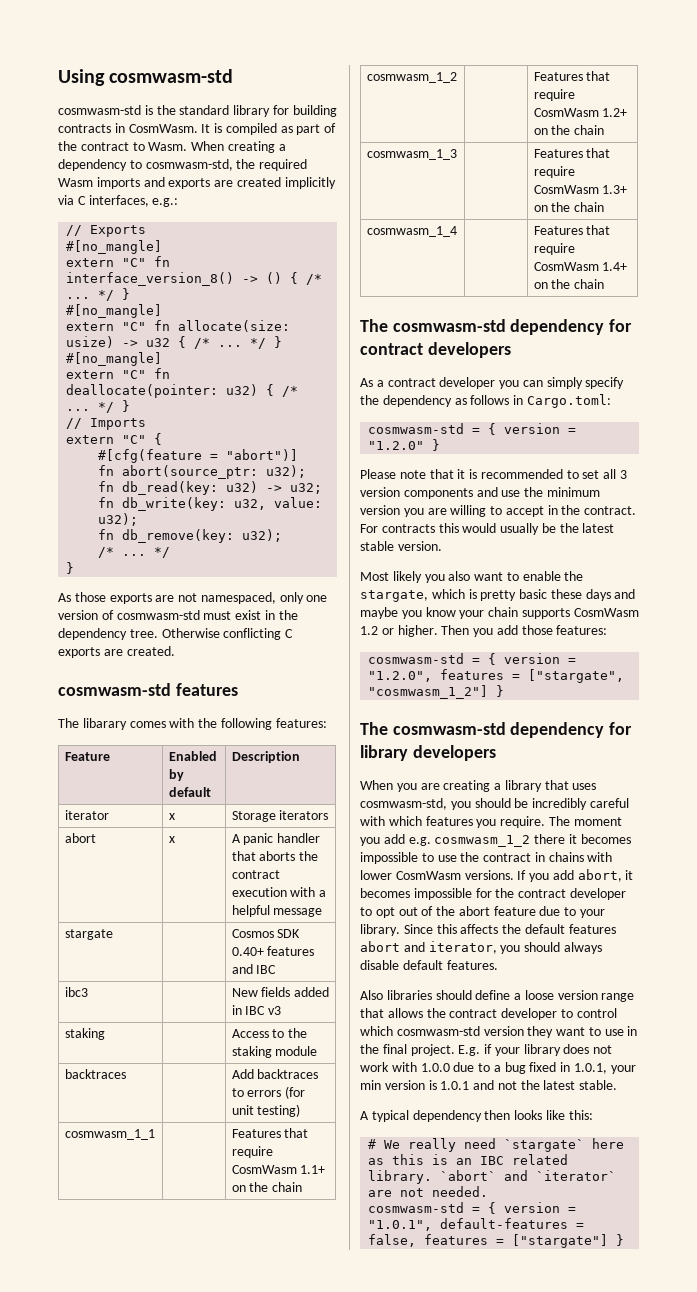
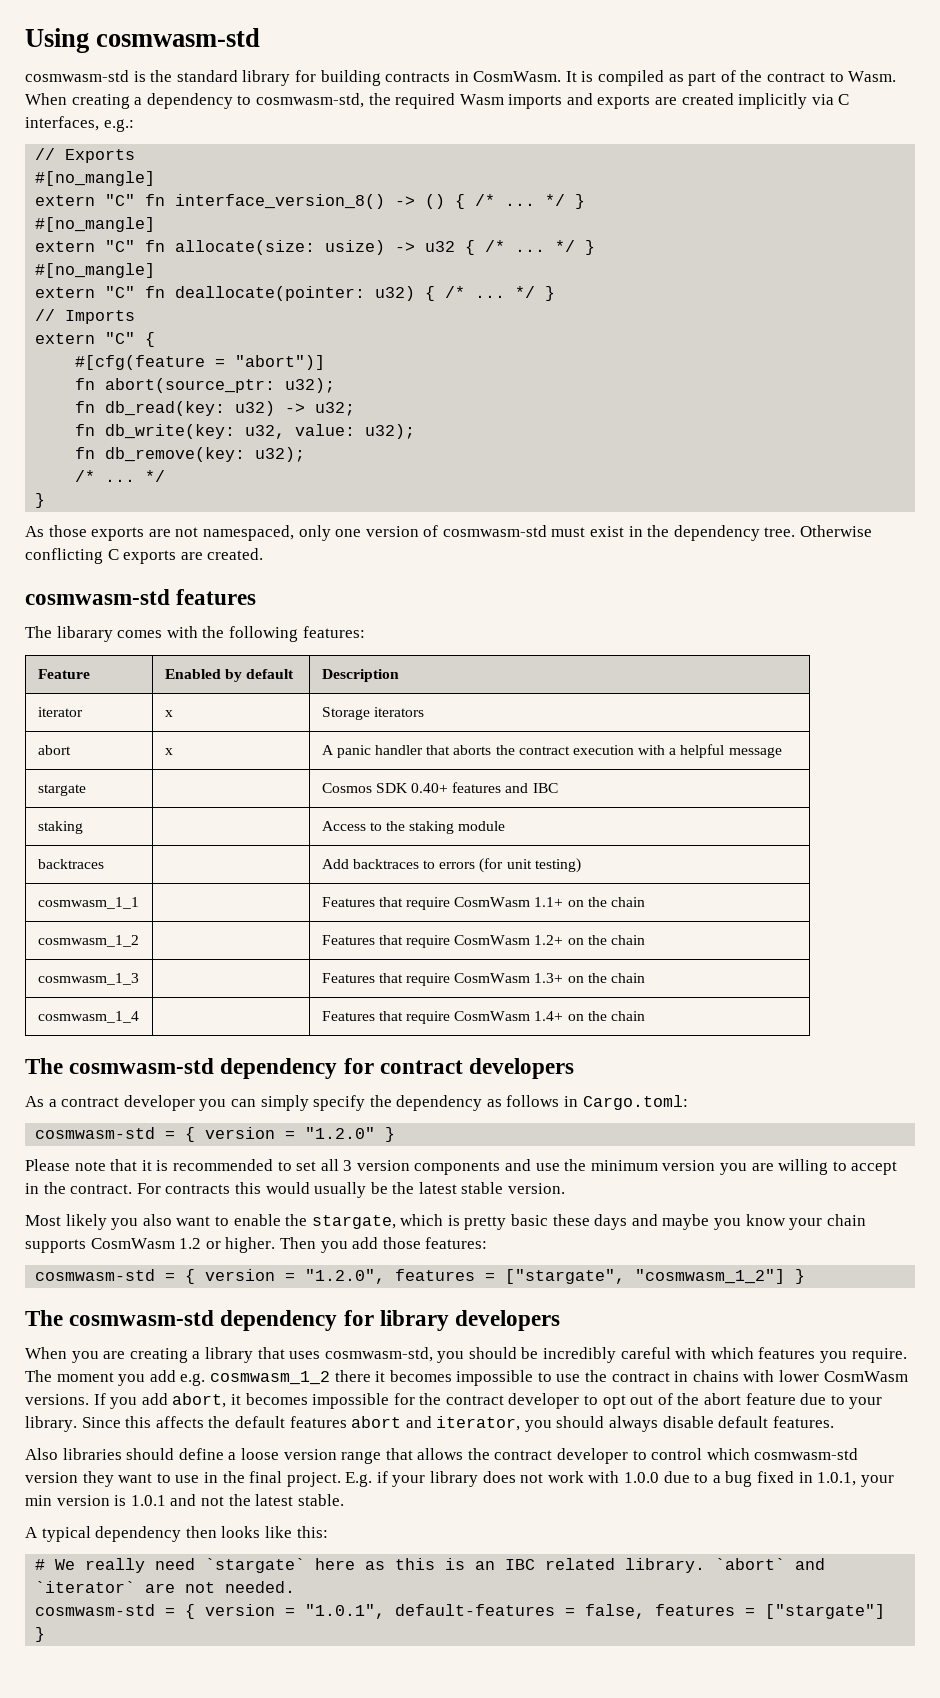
[64,987,88,997] [231,987,330,997] [231,1005,282,1015] // ibc3 | | New fields added in IBC v3 -> (558, 788) none

